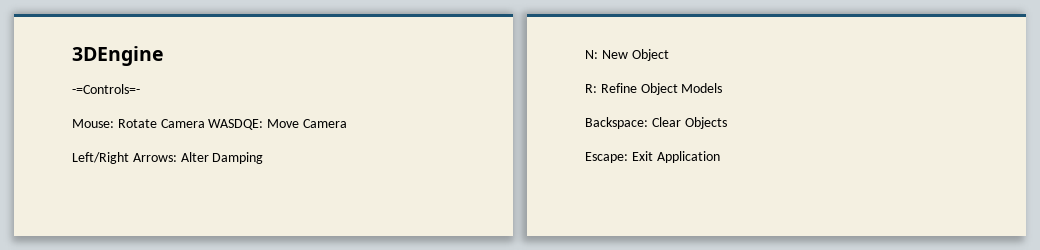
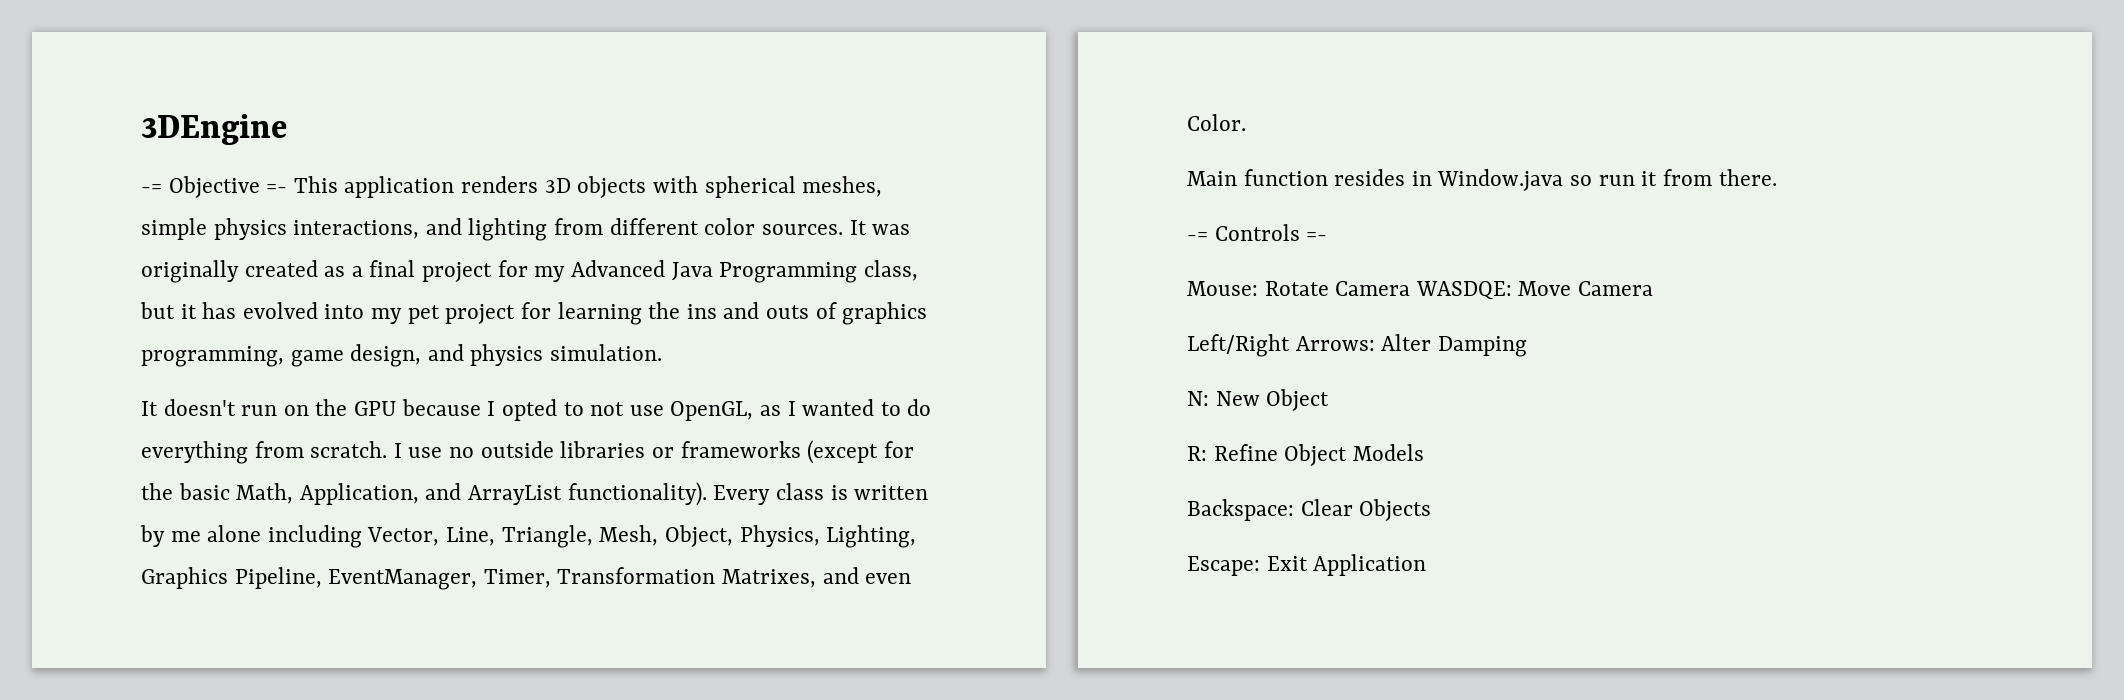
[72,84,140,94] -=Controls=- -> [141,176,883,198] [141,218,911,241] [141,260,918,283] [140,302,928,325] [141,344,663,367] [141,399,932,421] [141,440,914,464] [141,482,929,506] [140,525,917,548] [141,567,912,590] [1187,114,1246,131] [1187,169,1777,191] [1187,224,1328,241] -= Objective =- This application renders 3D objects with spherical meshes, simple physics interactions, and lighting from different color sources. It was originally created as a final project for my Advanced Java Programming class, but it has evolved into my pet project for learning the ins and outs of graphics programming, game design, and physics simulation. // It doesn't run on the GPU because I opted to not use OpenGL, as I wanted to do everything from scratch. I use no outside libraries or frameworks (except for the basic Math, Application, and ArrayList functionality). Every class is written by me alone including Vector, Line, Triangle, Mesh, Object, Physics, Lighting, Graphics Pipeline, EventManager, Timer, Transformation Matrixes, and even Color. // Main function resides in Window.java so run it from there. // -= Controls =-

